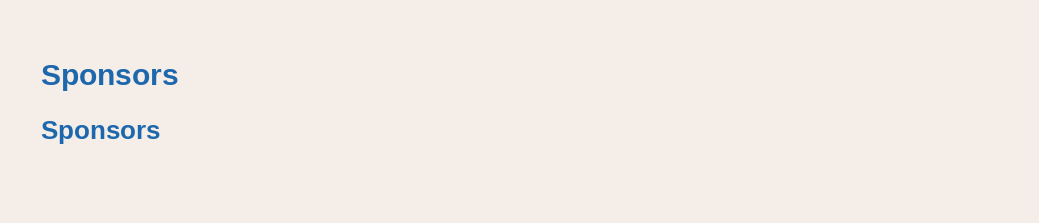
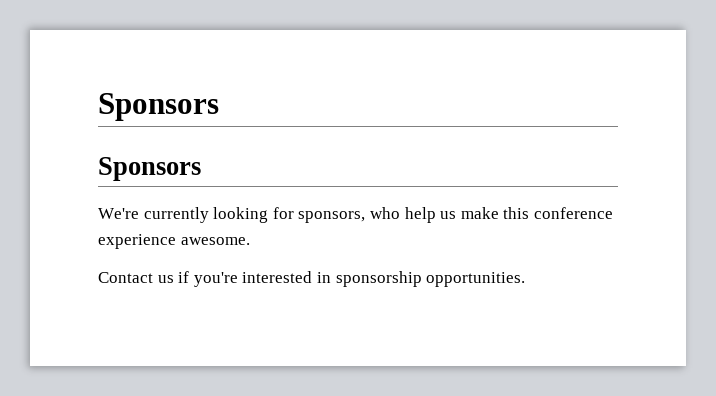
(160, 132) none -> [98,207,613,223] [98,234,250,249] [98,271,526,287] // We're currently looking for sponsors, who help us make this conference experience awesome. // Contact us if you're interested in sponsorship opportunities.

